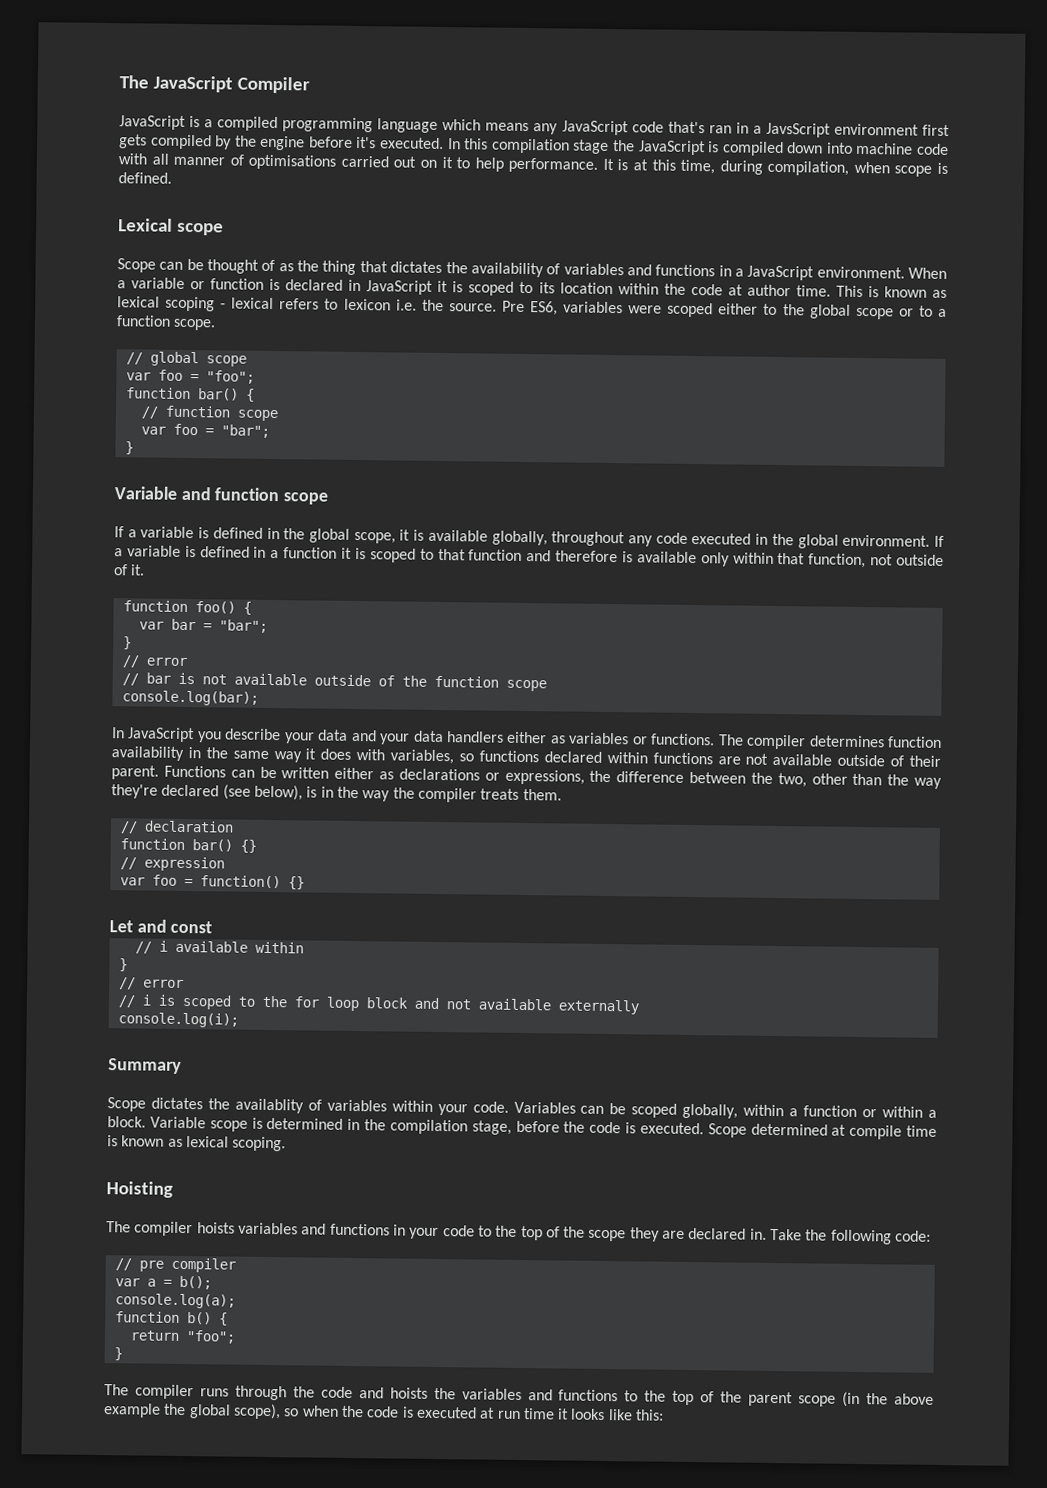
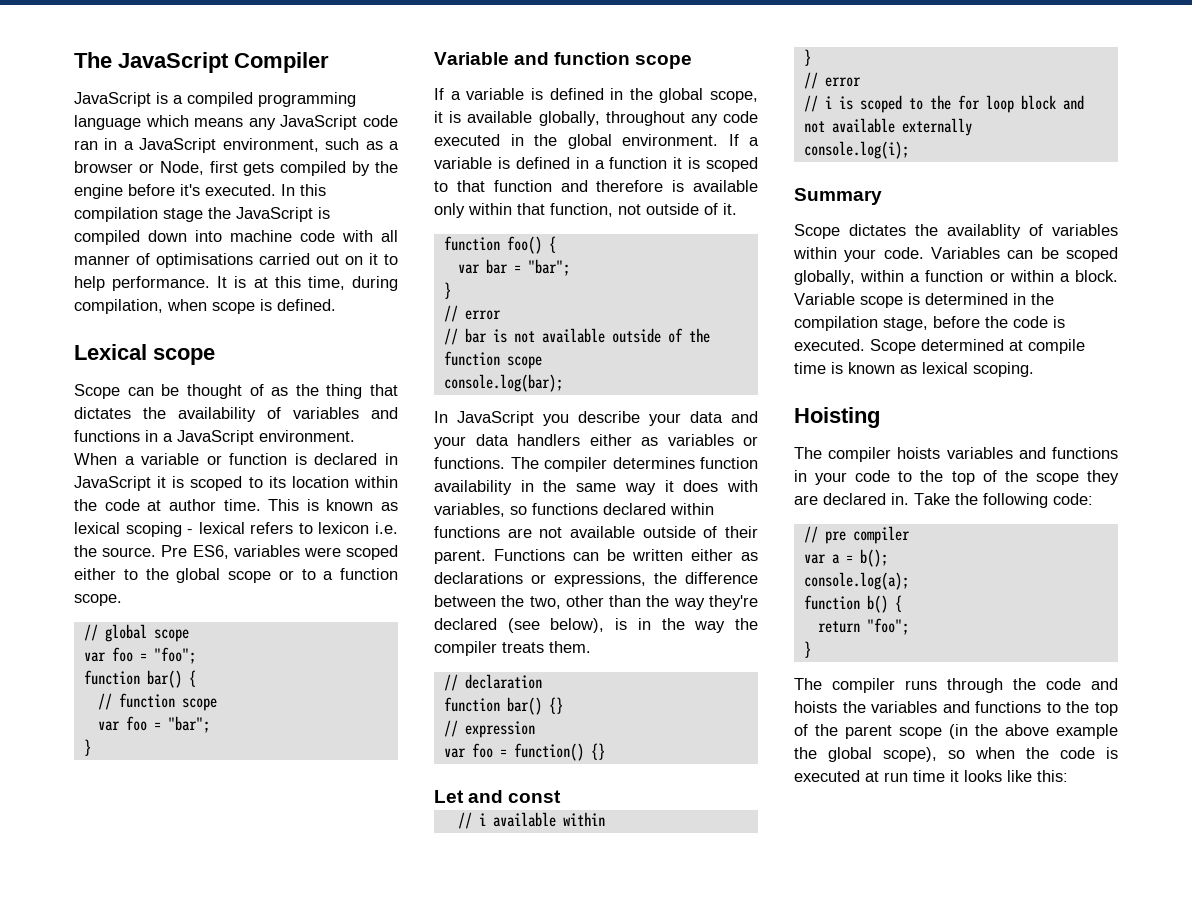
[667,121,705,134] that's -> (398, 121) none
[765,122,919,138] JavsScript environment -> [139,138,399,153] [74,161,204,175] JavaScript environment, such as a browser or Node,

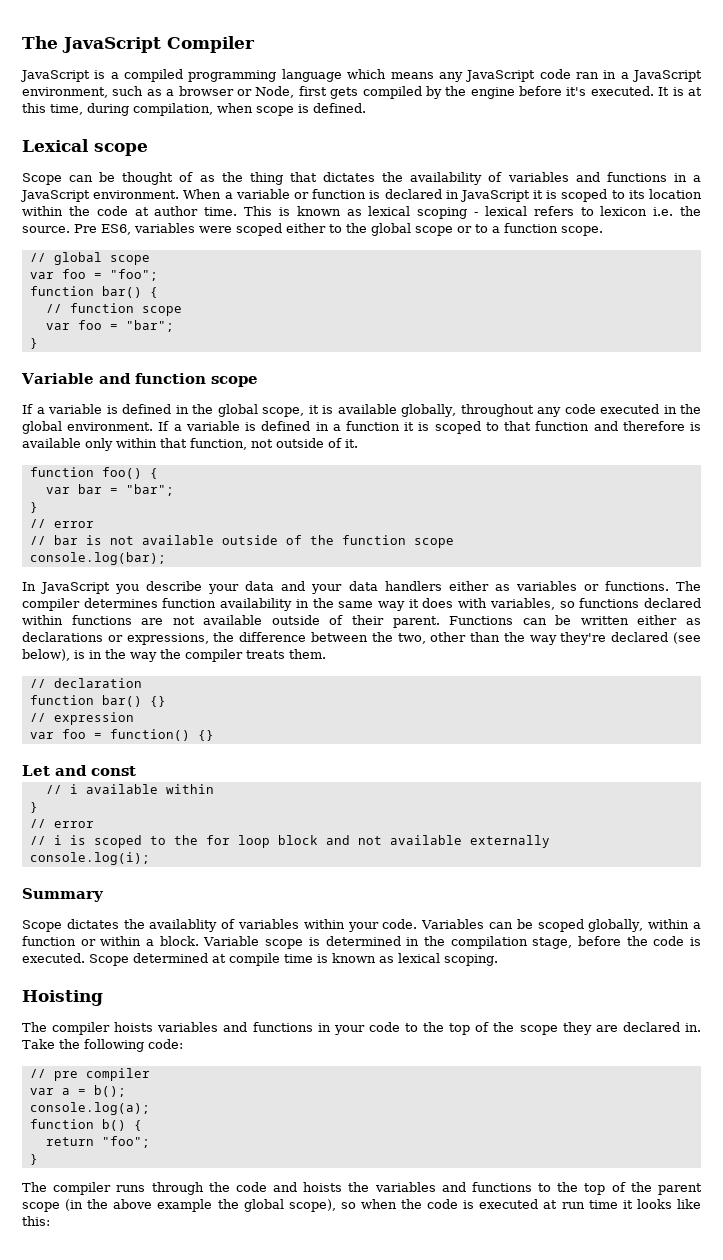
[281,184,326,196] [74,207,330,222] [74,230,398,245] [74,253,398,268] [74,276,211,291] In this compilation stage the JavaScript is compiled down into machine code with all manner of optimisations carried out on it to help performance. -> (654, 91) none

